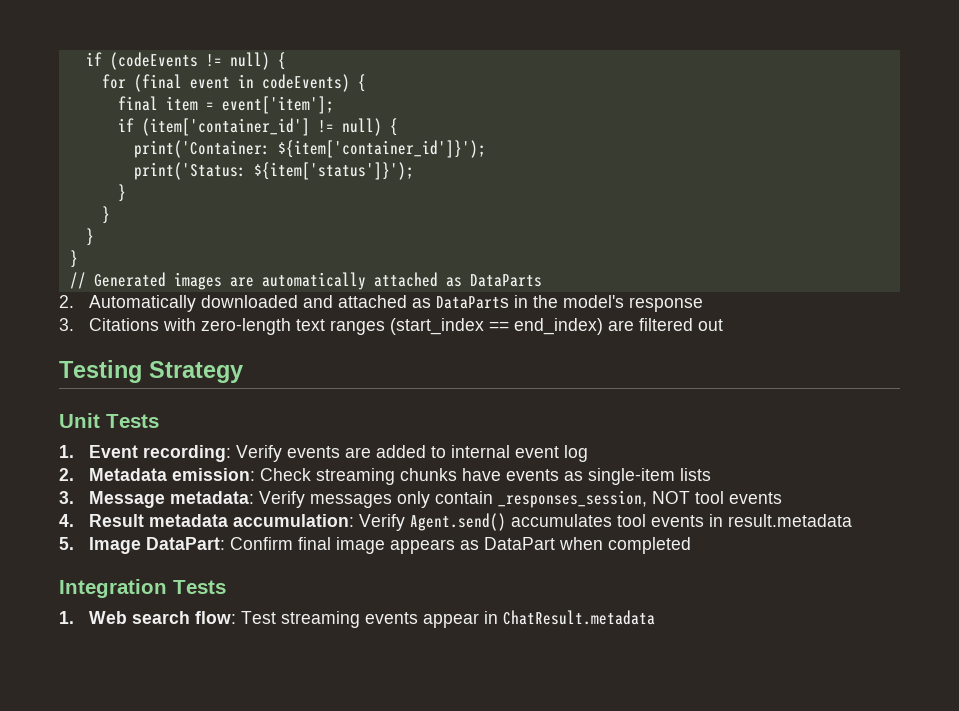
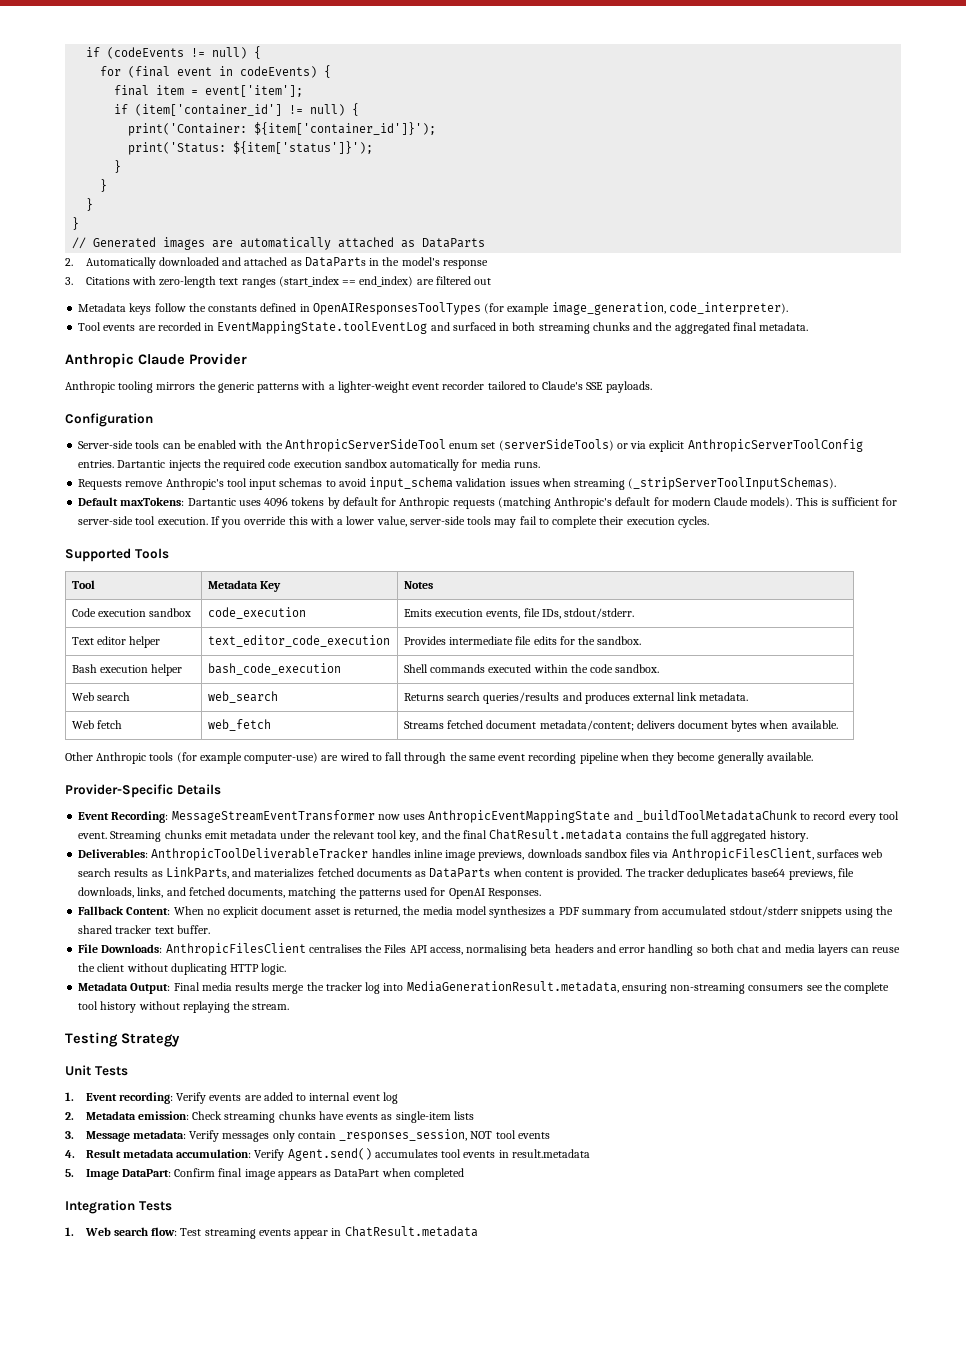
(724, 325) none -> [78,302,788,315] [78,321,809,334] [65,353,247,368] [65,381,652,393] [65,413,153,427] [78,439,863,452] [78,459,540,471] [78,477,837,490] [78,497,898,509] [78,516,709,528] [65,548,169,562] [71,580,95,589] [207,580,282,592] [403,581,433,589] [71,608,192,617] [207,607,306,619] [403,608,635,619] [71,636,161,648] [207,635,390,647] [403,636,642,645] [71,664,183,676] [207,663,341,675] [403,664,660,673] [71,692,131,701] [207,691,278,703] [403,692,749,704] [71,720,123,729] [207,719,271,731] [403,720,838,732] [65,752,813,764] [65,784,221,798] [78,810,899,823] [78,829,808,842] [78,848,883,861] [78,867,854,880] [78,887,541,899] [78,906,894,918] [78,925,210,934] [78,943,901,956] [78,963,287,975] [78,981,890,994] [78,1001,290,1013] // Metadata keys follow the constants defined in OpenAIResponsesToolTypes (for example image_generation, code_interpreter). // Tool events are recorded in EventMappingState.toolEventLog and surfaced in both streaming chunks and the aggregated final metadata. // Anthropic Claude Provider // Anthropic tooling mirrors the generic patterns with a lighter-weight event recorder tailored to Claude's SSE payloads. // Configuration // Server-side tools can be enabled with the AnthropicServerSideTool enum set (serverSideTools) or via explicit AnthropicServerToolConfig entries. Dartantic injects the required code execution sandbox automatically for media runs. // Requests remove Anthropic's tool input schemas to avoid input_schema validation issues when streaming (_stripServerToolInputSchemas). // Default maxTokens: Dartantic uses 4096 tokens by default for Anthropic requests (matching Anthropic's default for modern Claude models). This is sufficient for server-side tool execution. If you override this with a lower value, server-side tools may fail to complete their execution cycles. // Supported Tools // Tool | Metadata Key | Notes // Code execution sandbox | code_execution | Emits execution events, file IDs, stdout/stderr. // Text editor helper | text_editor_code_execution | Provides intermediate file edits for the sandbox. // Bash execution helper | bash_code_execution | Shell commands executed within the code sandbox. // Web search | web_search | Returns search queries/results and produces external link metadata. // Web fetch | web_fetch | Streams fetched document metadata/content; delivers document bytes when available. // Other Anthropic tools (for example computer-use) are wired to fall through the same event recording pipeline when they become generally available. // Provider-Specific Details // Event Recording: MessageStreamEventTransformer now uses AnthropicEventMappingState and _buildToolMetadataChunk to record every tool event. Streaming chunks emit metadata under the relevant tool key, and the final ChatResult.metadata contains the full aggregated history. // Deliverables: AnthropicToolDeliverableTracker handles inline image previews, downloads sandbox files via AnthropicFilesClient, surfaces web search results as LinkParts, and materializes fetched documents as DataParts when content is provided. The tracker deduplicates base64 previews, file downloads, links, and fetched documents, matching the patterns used for OpenAI Responses. // Fallback Content: When no explicit document asset is returned, the media model synthesizes a PDF summary from accumulated stdout/stderr snippets using the shared tracker text buffer. // File Downloads: AnthropicFilesClient centralises the Files API access, normalising beta headers and error handling so both chat and media layers can reuse the client without duplicating HTTP logic. // Metadata Output: Final media results merge the tracker log into MediaGenerationResult.metadata, ensuring non-streaming consumers see the complete tool history without replaying the stream.

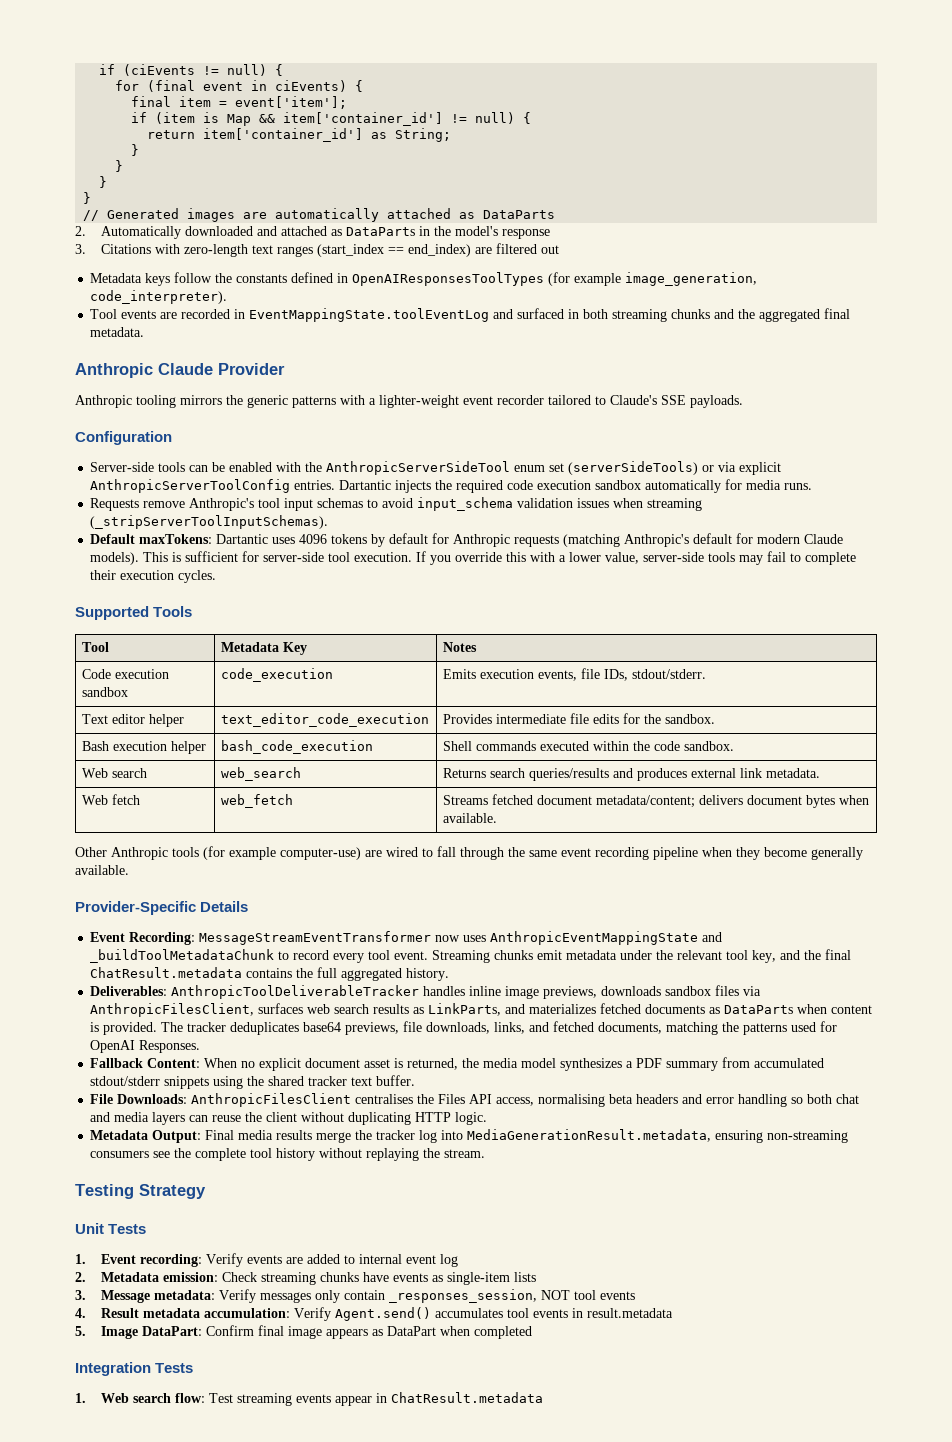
[86,47,185,59] if (codeEvents -> [99,64,196,76] if (ciEvents
[240,66,318,78] codeEvents) -> [275,80,348,92] ciEvents)
[135,103,360,116] [128,122,437,136] [128,141,374,155] (item['container_id'] != null) { // print('Container: ${item['container_id']}'); // print('Status: ${item['status']}'); -> [155,112,532,126] [147,128,452,142] (item is Map && item['container_id'] != null) { // return item['container_id'] as String;

